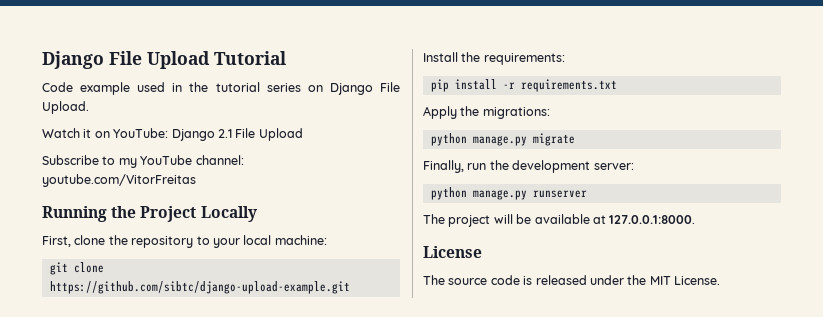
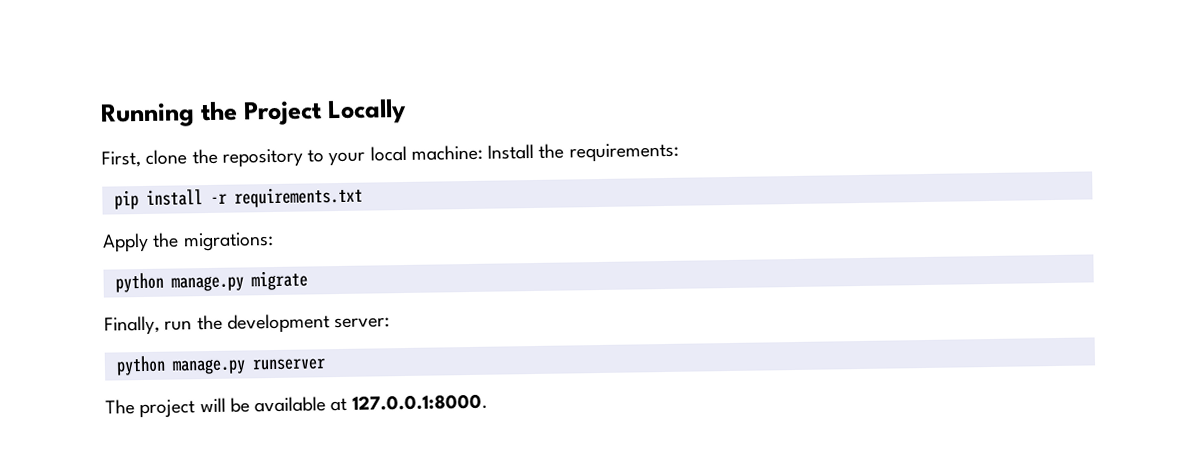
[42,51,286,69] [42,82,400,95] [42,101,89,114] [42,128,303,141] [42,155,244,168] [42,174,196,187] Django File Upload Tutorial // Code example used in the tutorial series on Django File Upload. // Watch it on YouTube: Django 2.1 File Upload // Subscribe to my YouTube channel: youtube.com/VitorFreitas // -> (100, 115) none
[49,262,104,275] [49,281,350,294] // git clone https://github.com/sibtc/django-upload-example.git // -> (483, 152) none
[423,246,482,258] [423,275,720,285] // License // The source code is released under the MIT License. -> (488, 402) none

